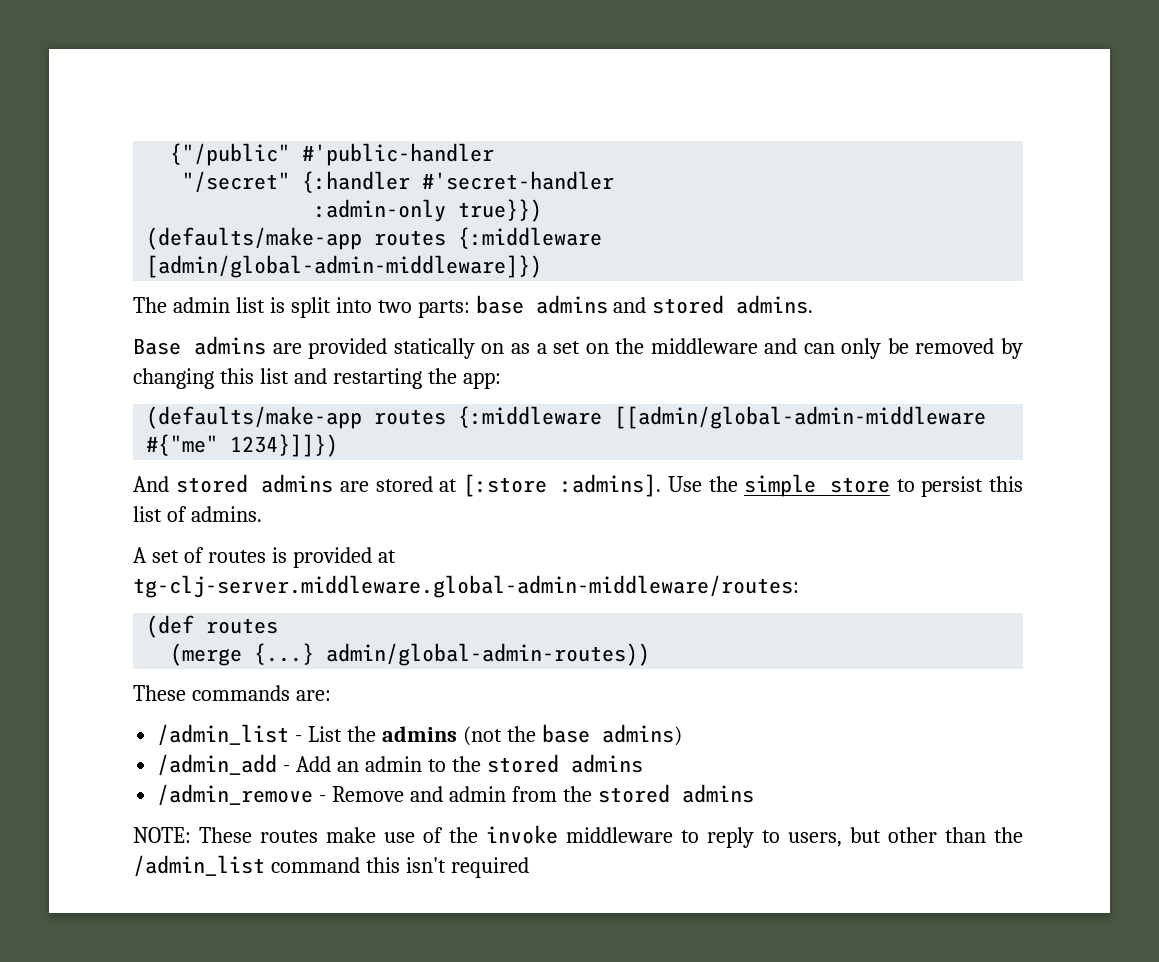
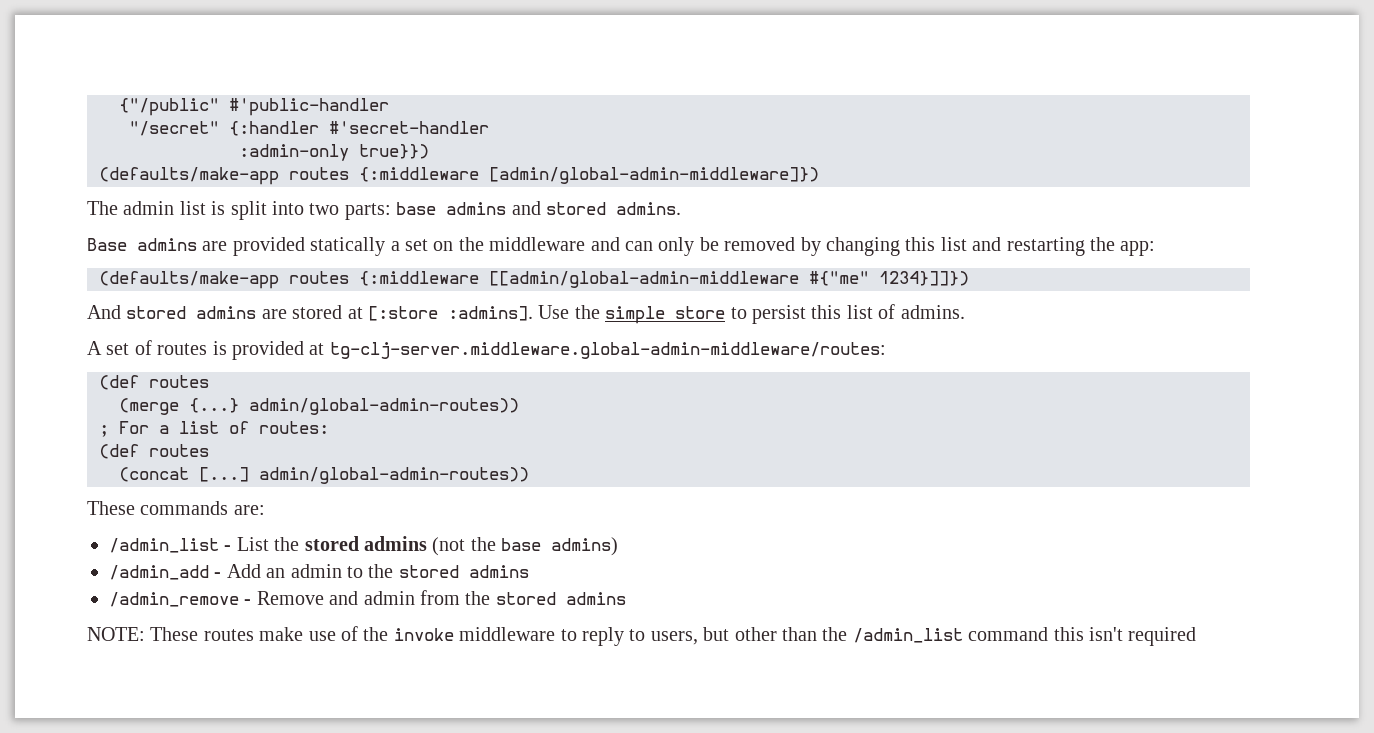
[481,343,530,354] on as -> (386, 246) none
(651, 654) none -> [99,421,329,437] [99,444,209,459] [119,467,529,484] // ; For a list of routes: // (def routes // (concat [...] admin/global-admin-routes))
(377, 734) none -> [304,536,359,551] stored

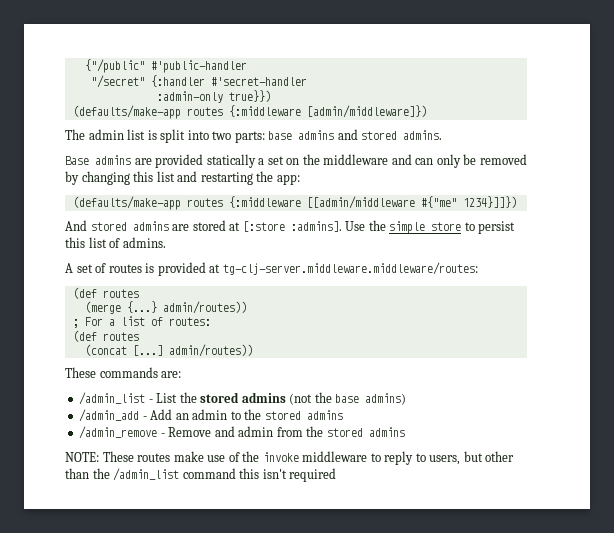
[489,167,819,184] [admin/global-admin-middleware]}) -> [306,105,427,118] [admin/middleware]})
[489,271,799,288] [[admin/global-admin-middleware -> [306,196,415,209] [[admin/middleware
[329,342,886,359] tg-clj-server.middleware.global-admin-middleware/routes: -> [222,262,478,275] tg-clj-server.middleware.middleware/routes:
[249,398,519,415] admin/global-admin-routes)) -> [162,301,247,314] admin/routes))
[259,467,529,484] admin/global-admin-routes)) -> [168,344,253,357] admin/routes))

